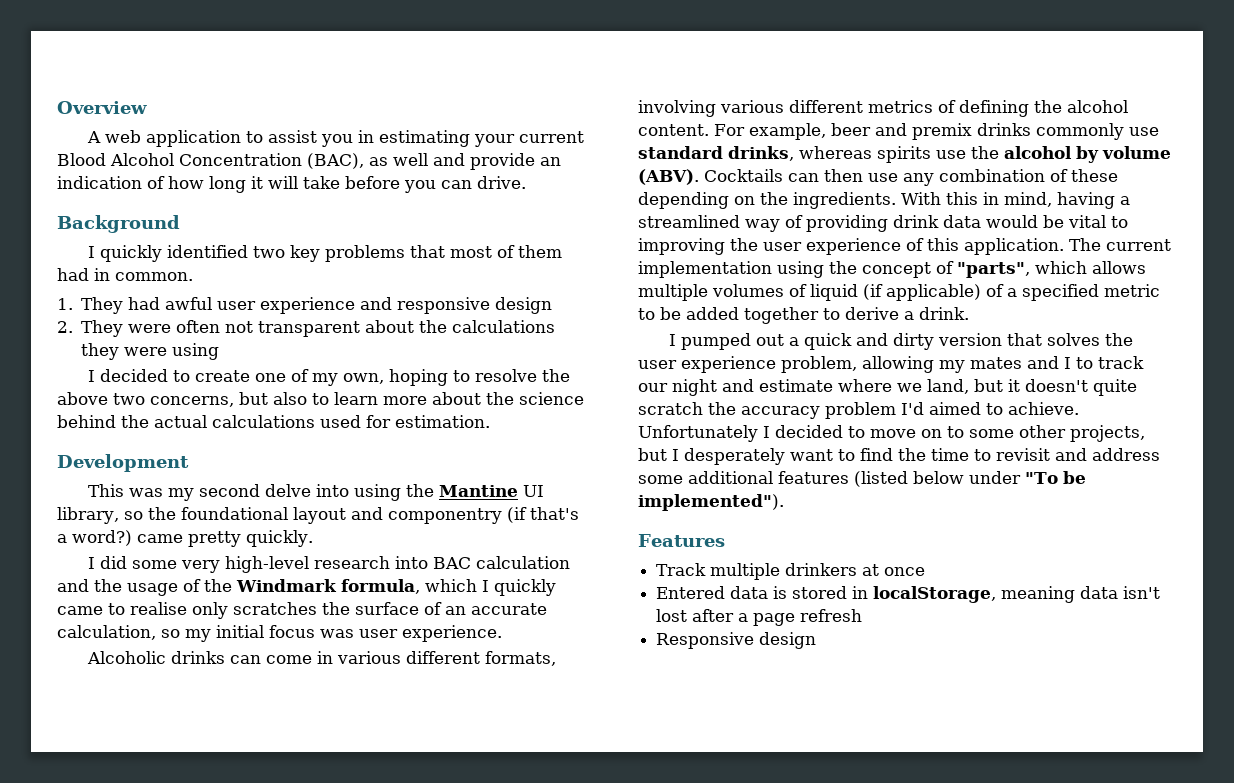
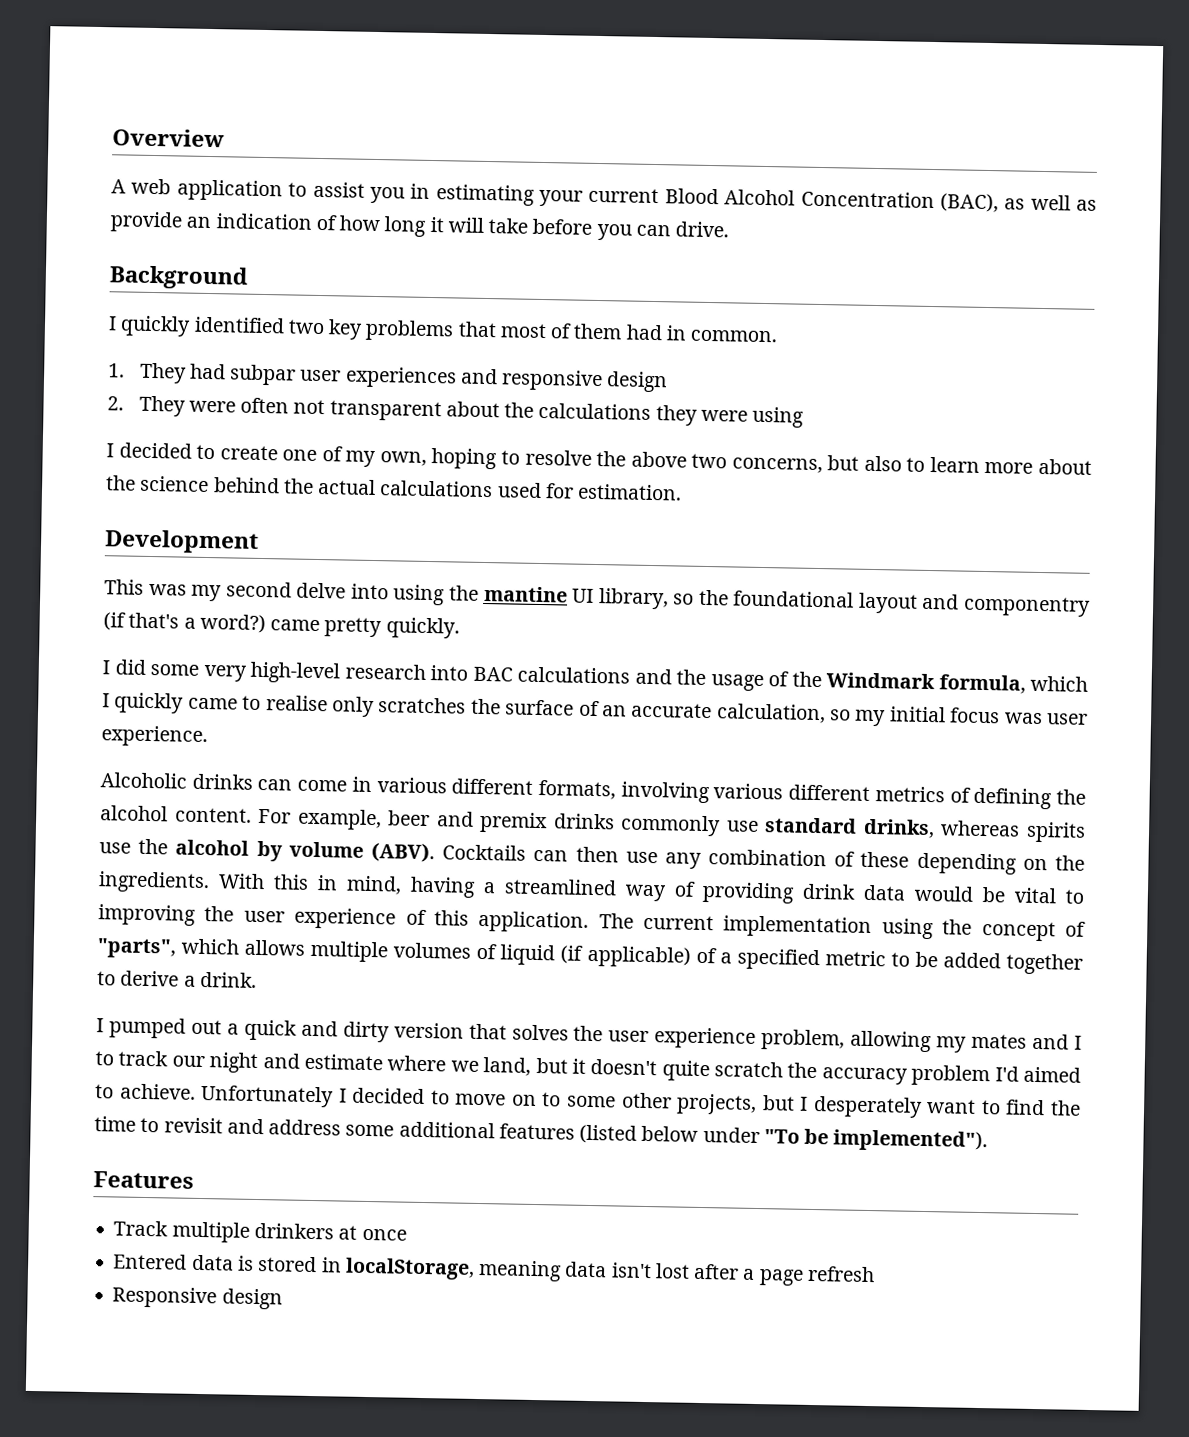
[433,153,465,166] and -> [1076,199,1097,211] as
[165,297,356,314] awful user experience -> [229,364,457,389] subpar user experiences
[439,485,519,497] Mantine -> [483,585,568,603] mantine
[476,556,571,569] calculation -> [517,666,630,684] calculations

